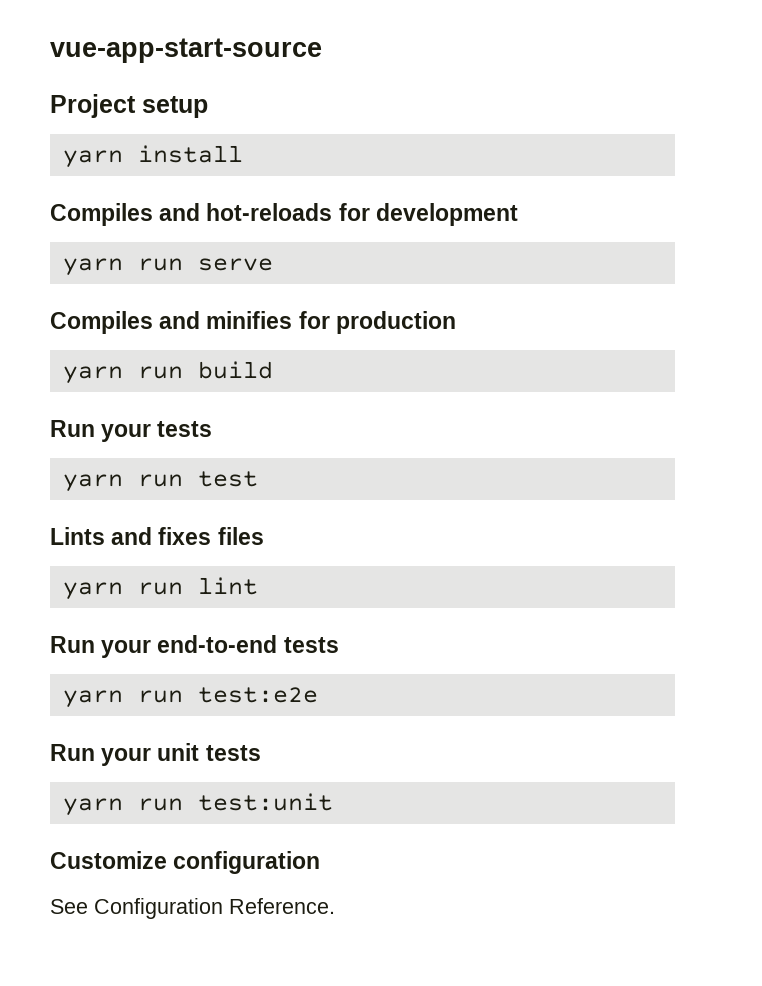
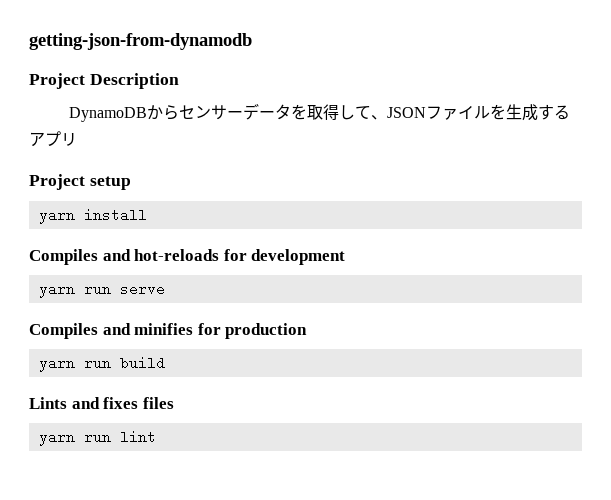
[50,38,322,63] vue-app-start-source -> [29,33,252,50] [29,73,179,89] [69,103,571,122] [29,131,77,147] getting-json-from-dynamodb // Project Description // DynamoDBからセンサーデータを取得して、JSONファイルを生成するアプリ
[50,420,213,442] [62,471,258,492] // Run your tests // yarn run test -> (165, 363) none
[50,635,339,658] [62,687,318,708] [50,743,261,766] [62,793,333,816] [50,851,321,874] [50,898,335,919] // Run your end-to-end tests // yarn run test:e2e // Run your unit tests // yarn run test:unit // Customize configuration // See Configuration Reference. -> (156, 436) none

